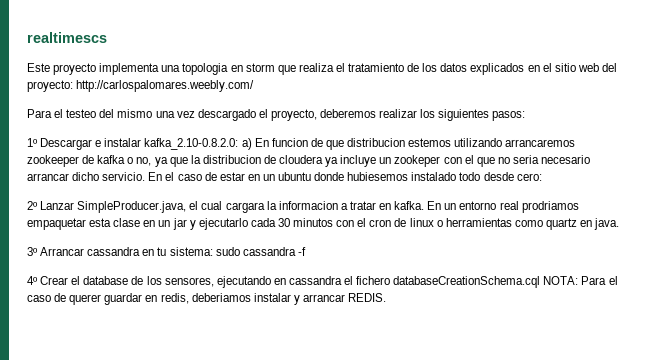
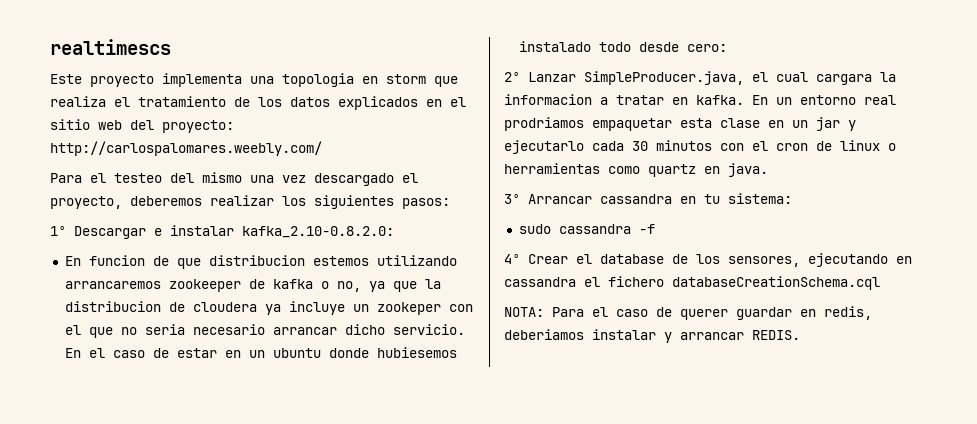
[241,138,252,150] a) -> (394, 232) //
(213, 251) none -> (792, 198) //
(541, 282) none -> (880, 283) //

